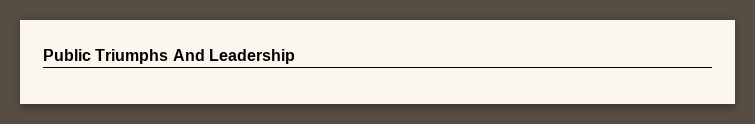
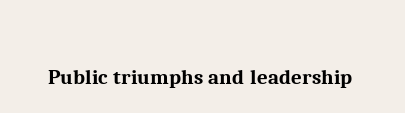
[95,49,295,64] Triumphs And Leadership -> [112,69,353,88] triumphs and leadership

